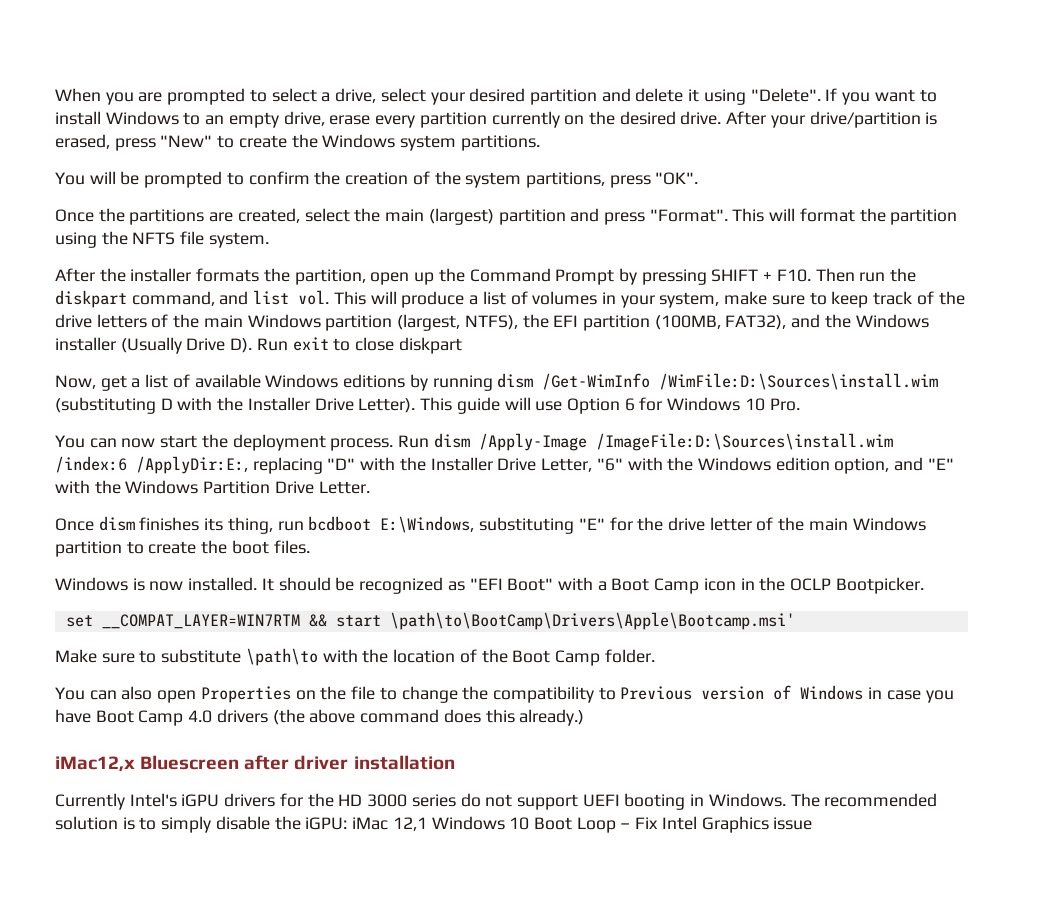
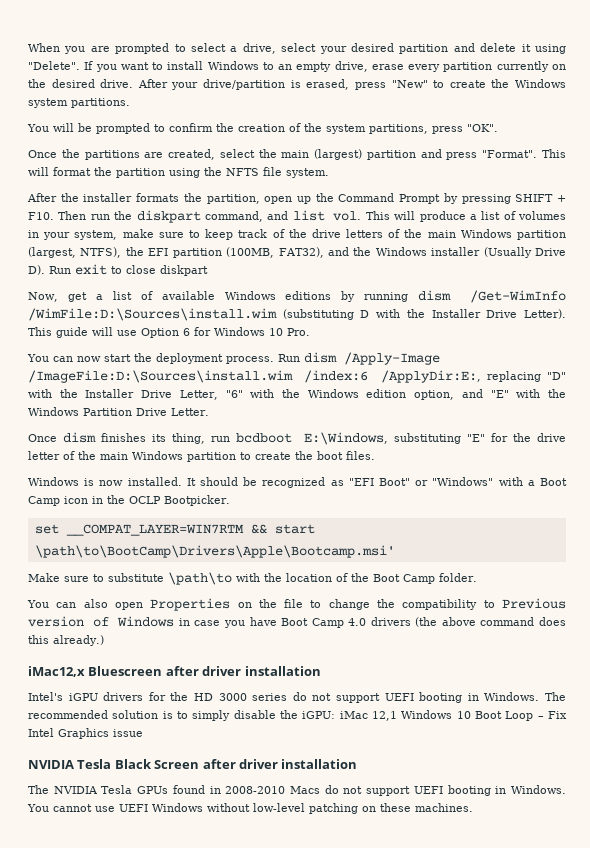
(554, 584) none -> [415,477,494,486] or "Windows"
[55,793,125,810] Currently -> (321, 671) none
(813, 823) none -> [28,759,358,769] [28,785,567,796] [27,803,473,814] // NVIDIA Tesla Black Screen after driver installation // The NVIDIA Tesla GPUs found in 2008-2010 Macs do not support UEFI booting in Windows. You cannot use UEFI Windows without low-level patching on these machines.

